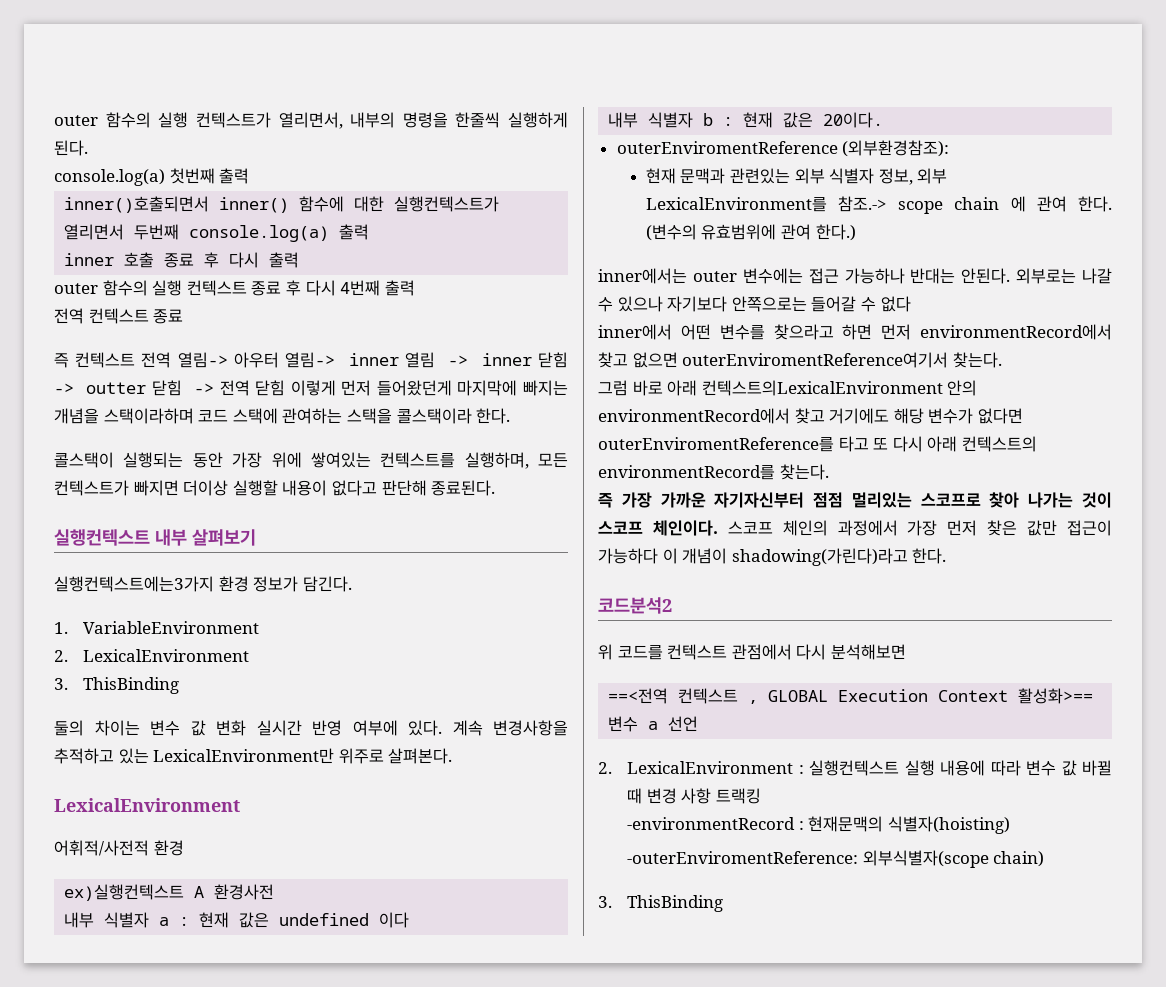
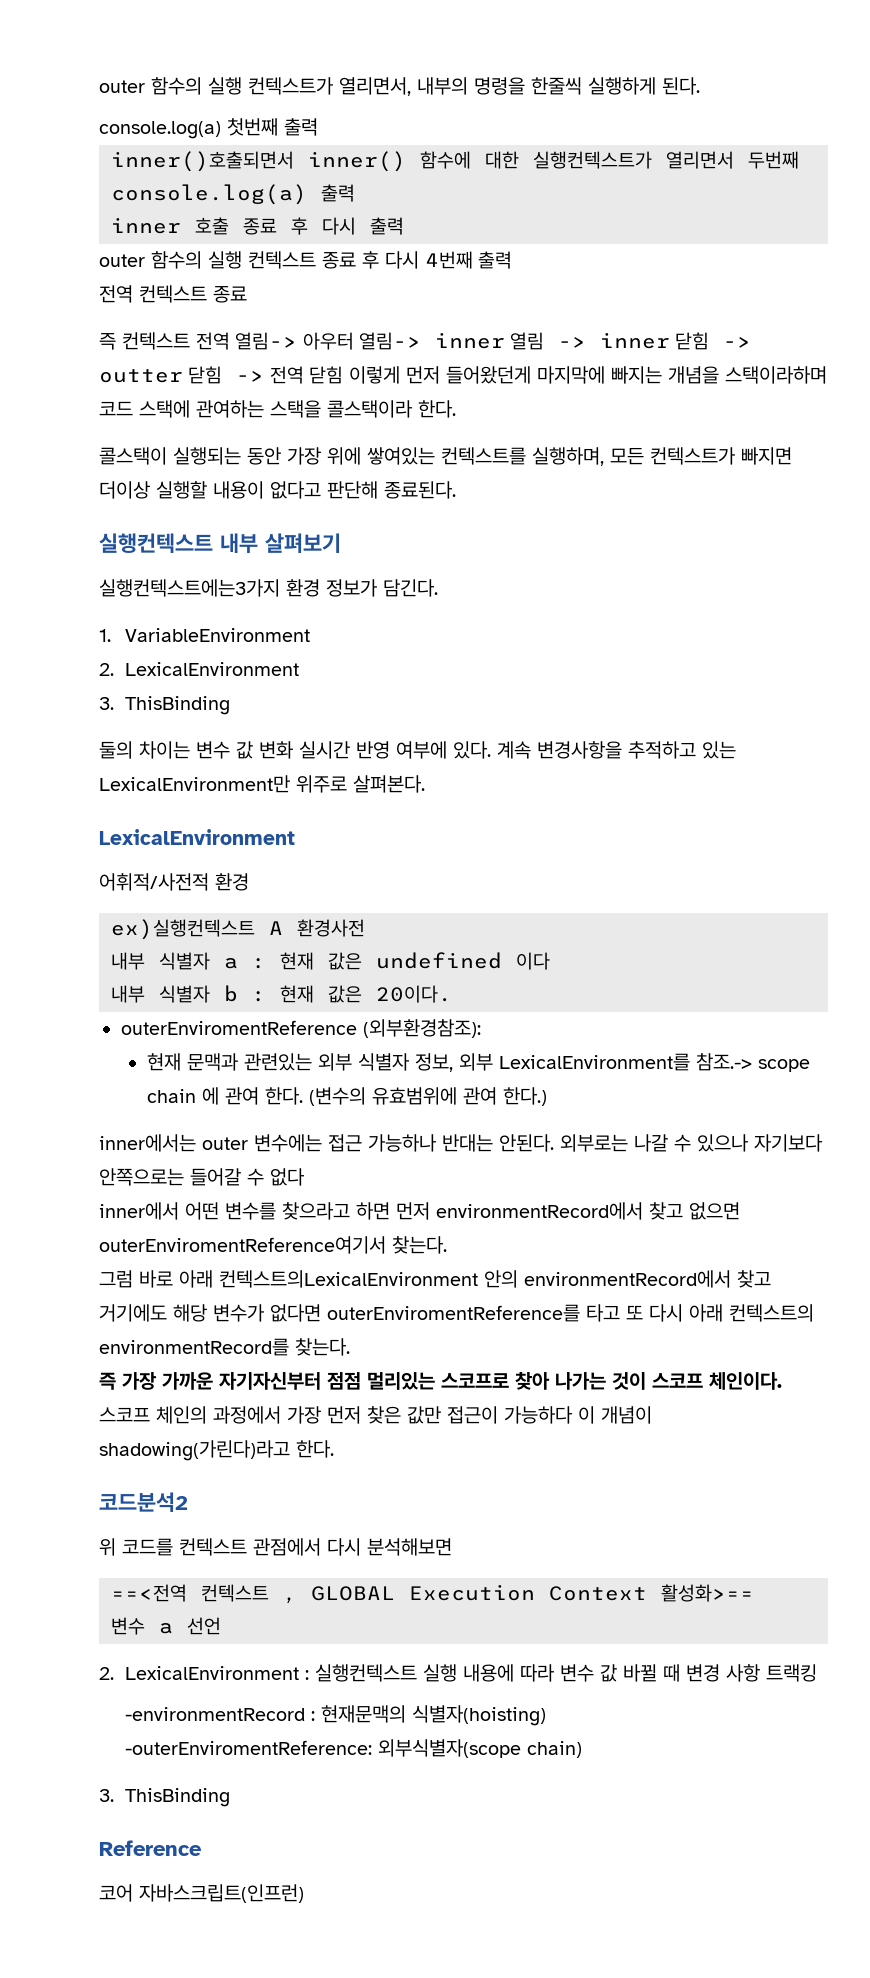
(724, 903) none -> [99,1840,202,1856] [99,1884,304,1903] // Reference // 코어 자바스크립트(인프런)

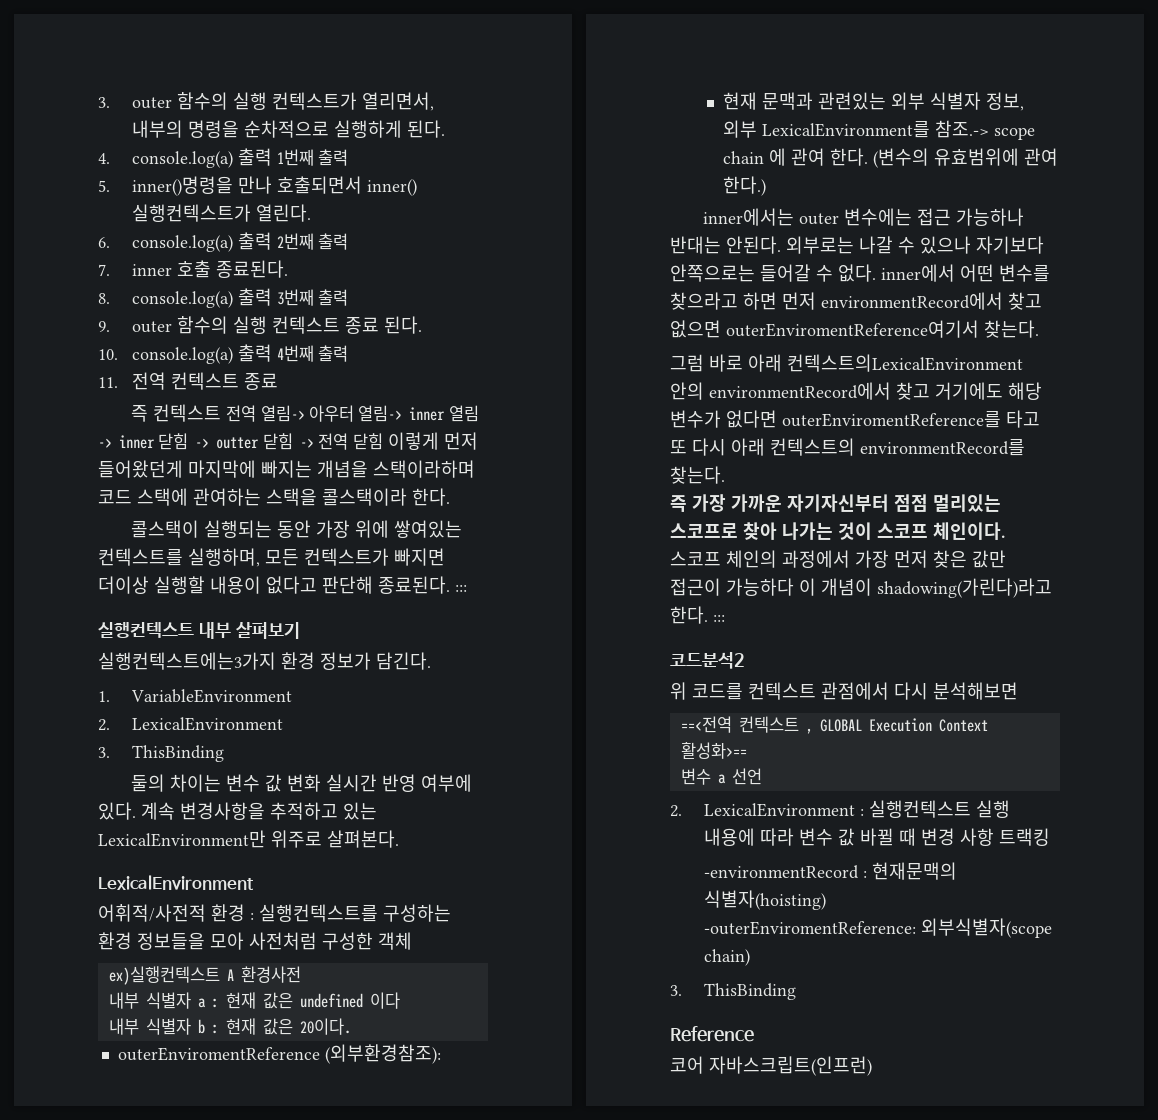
(99, 86) none -> [98,97,110,108] 3.
[531,77,582,95] 한줄씩 -> [243,120,329,138] 순차적으로
[99,118,318,139] [111,151,799,172] [111,184,355,205] [111,217,404,235] console.log(a) 첫번째 출력 // inner()호출되면서 inner() 함수에 대한 실행컨텍스트가 열리면서 두번째 console.log(a) 출력 // inner 호출 종료 후 다시 출력 // -> [98,148,349,168] [98,176,417,196] [131,204,311,222] [98,232,349,252] [98,260,288,278] [98,288,349,308] [98,321,110,332] 4. console.log(a) 출력 1번째 출력 // 5. inner()명령을 만나 호출되면서 inner() 실행컨텍스트가 열린다. // 6. console.log(a) 출력 2번째 출력 // 7. inner 호출 종료된다. // 8. console.log(a) 출력 3번째 출력 // 9.
[362,251,419,269] 후 다시 -> [383,316,422,334] [98,344,272,364] 된다. // 10. console.log(a) 출력
(513, 260) none -> [98,377,118,388] 11.
(456, 490) none -> [455,585,467,592] :::
(249, 882) none -> [250,904,451,922] [98,932,412,950] : 실행컨텍스트를 구성하는 환경 정보들을 모아 사전처럼 구성한 객체
[270,1168,305,1186] 없다 // -> [838,264,876,282] 없다.
(334, 1449) none -> [713,615,725,622] :::

